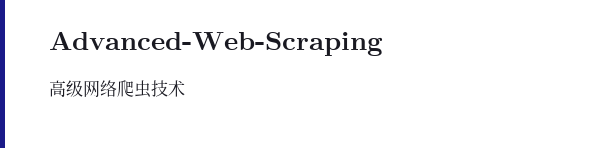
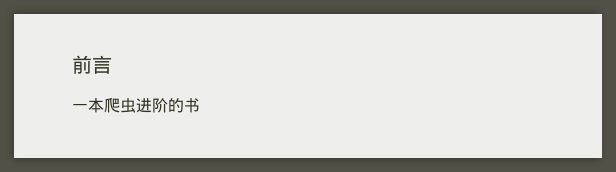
[49,31,383,56] [49,80,185,98] Advanced-Web-Scraping // 高级网络爬虫技术 -> [72,55,112,74] [72,97,200,113] 前言 // 一本爬虫进阶的书

